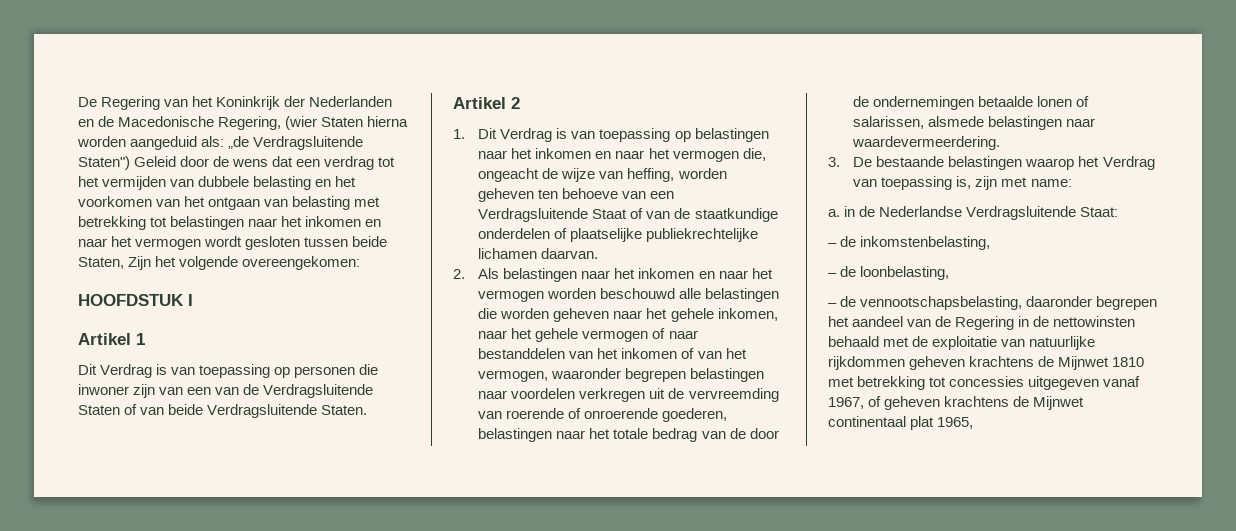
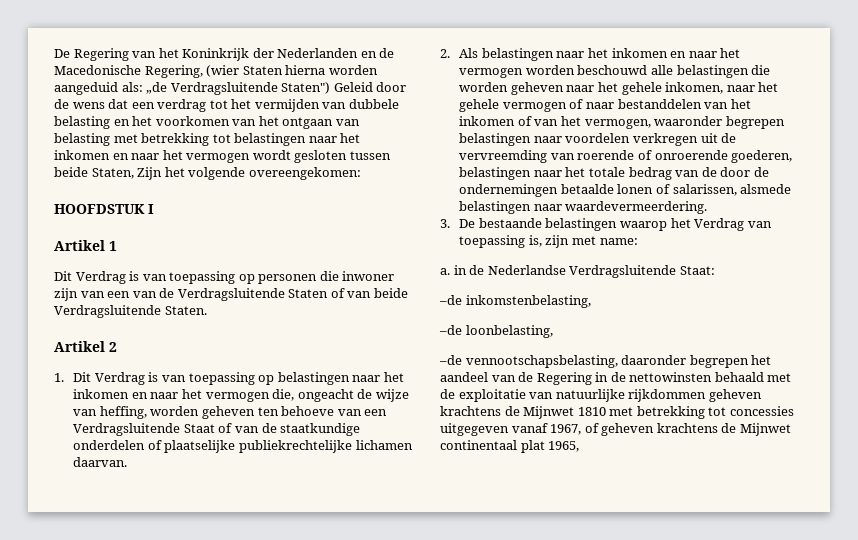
[828,236,857,247] – de -> [439,295,462,305] –de
[828,266,857,277] – de -> [439,325,462,335] –de
[828,296,857,307] – de -> [439,355,462,365] –de

